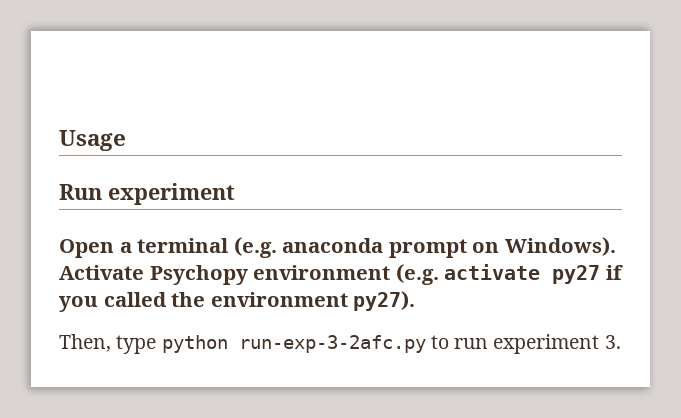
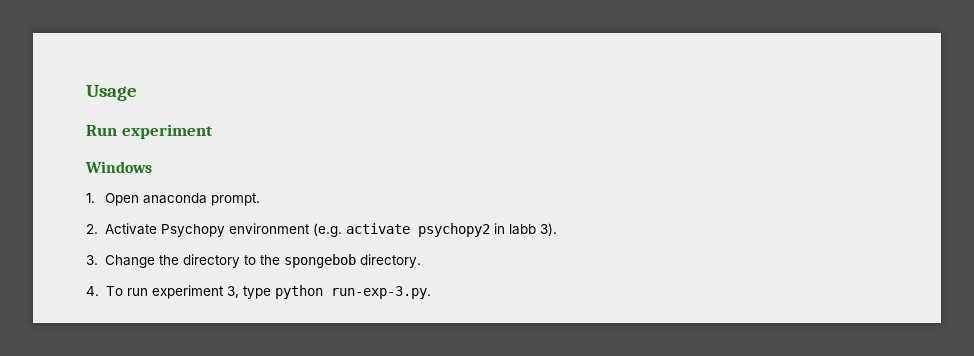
[59,237,616,258] Open a terminal (e.g. anaconda prompt on Windows). -> [85,161,152,173] [86,193,261,206] [86,224,98,234] Windows // 1. Open anaconda prompt. // 2.
[552,265,623,284] [59,291,416,312] [59,334,621,354] py27 if you called the environment py27). // Then, type python run-exp-3-2afc.py to run experiment 3. -> [418,223,558,237] [86,254,422,268] [86,285,431,299] psychopy2 in labb 3). // 3. Change the directory to the spongebob directory. // 4. To run experiment 3, type python run-exp-3.py.

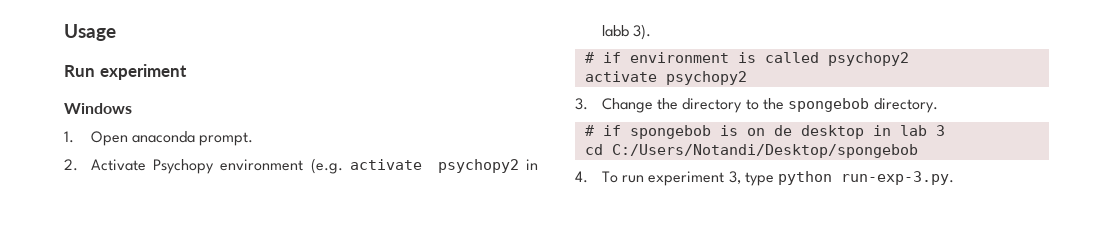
(558, 229) none -> [584,52,909,66] [584,71,747,85] // # if environment is called psychopy2 // activate psychopy2
(422, 261) none -> [584,125,945,139] [584,144,918,158] // # if spongebob is on de desktop in lab 3 // cd C:/Users/Notandi/Desktop/spongebob

